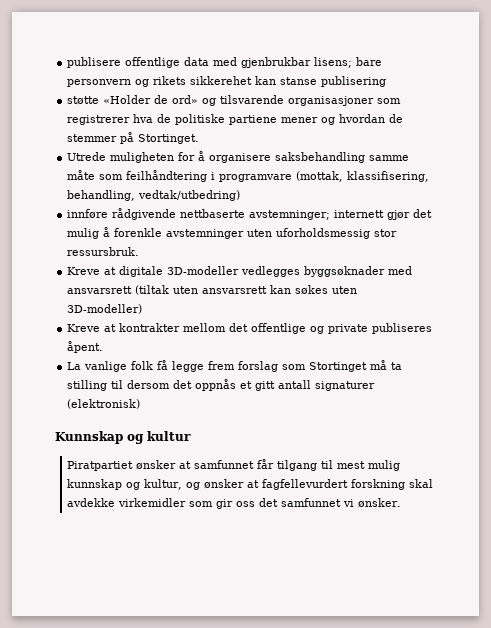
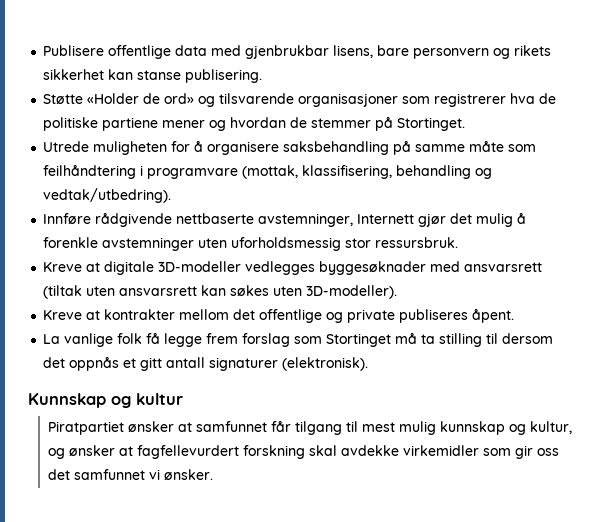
[67,57,122,68] publisere -> [43,45,105,56] Publisere
[314,57,353,68] lisens; -> [333,45,374,58] lisens,
[190,76,253,85] sikkerehet -> [43,69,105,80] sikkerhet
[321,76,387,87] [67,96,100,105] publisering // støtte -> [185,69,263,83] [43,94,84,104] publisering. // Støtte
(366, 157) none -> [393,140,412,155] på
[67,190,241,201] [67,208,385,220] behandling, vedtak/utbedring) // innføre rådgivende nettbaserte avstemninger; internett -> [396,165,493,179] [43,188,172,203] [43,212,415,227] behandling og vedtak/utbedring). // Innføre rådgivende nettbaserte avstemninger, Internett
[304,266,386,277] byggsøknader -> [319,261,427,275] byggesøknader
[67,304,143,314] 3D-modeller) -> [306,285,398,299] 3D-modeller).
[67,399,141,409] (elektronisk) -> [282,357,369,371] (elektronisk).

